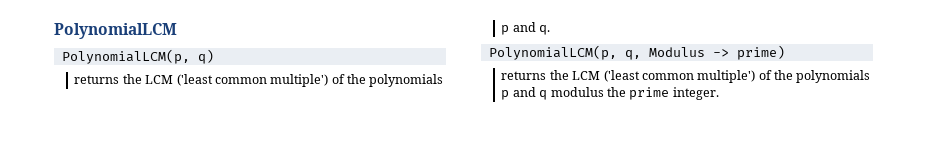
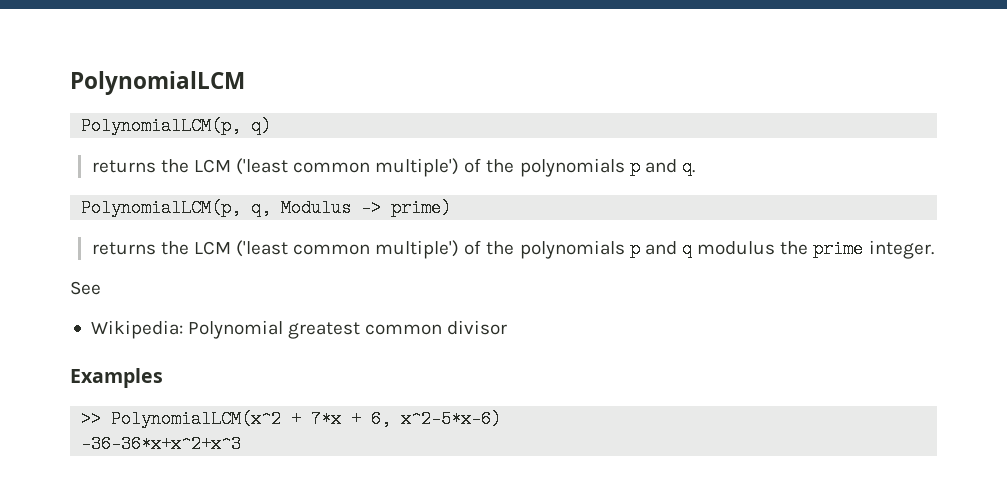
(719, 93) none -> [70,281,101,295] [90,320,508,339] [70,368,163,388] [81,410,502,428] [81,435,242,453] // See // Wikipedia: Polynomial greatest common divisor // Examples // >> PolynomialLCM(x^2 + 7*x + 6, x^2-5*x-6) // -36-36*x+x^2+x^3

